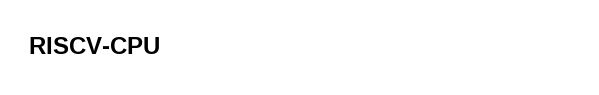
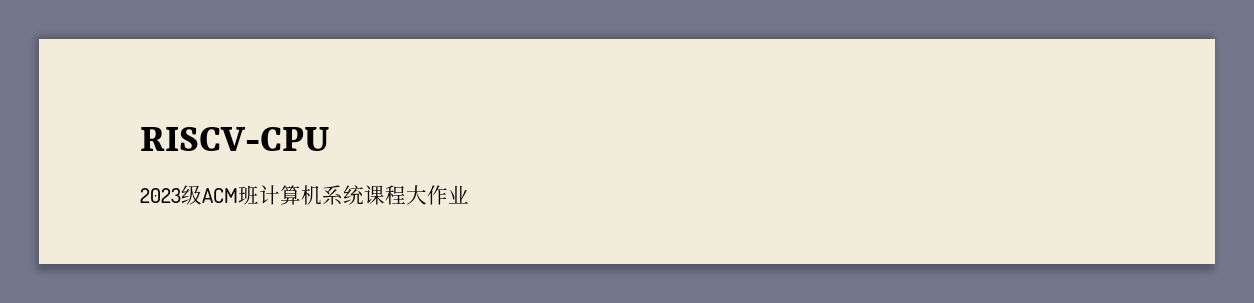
(160, 45) none -> [140,185,469,205] // 2023级ACM班计算机系统课程大作业

